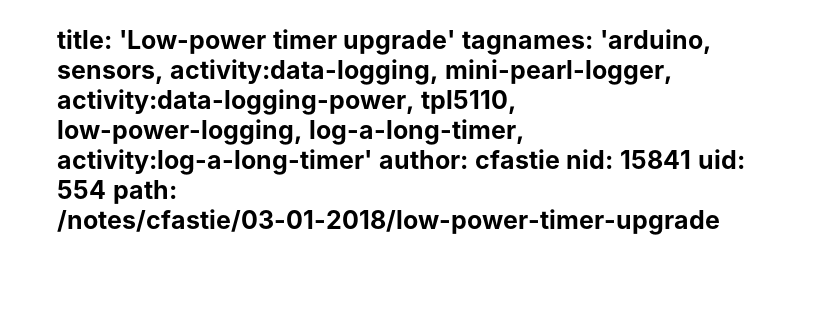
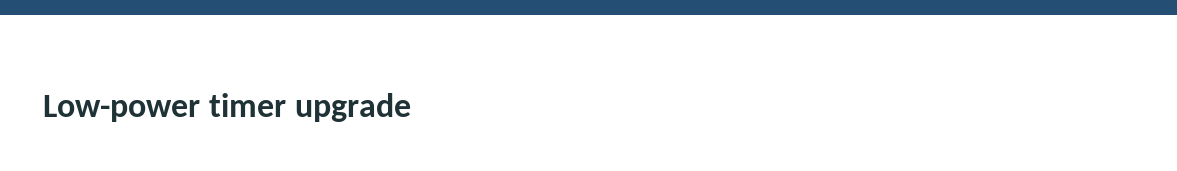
[57,29,711,55] [57,59,672,85] [57,89,516,115] [57,119,524,145] [57,149,745,175] [57,180,177,204] [57,209,720,235] title: 'Low-power timer upgrade' tagnames: 'arduino, sensors, activity:data-logging, mini-pearl-logger, activity:data-logging-power, tpl5110, low-power-logging, log-a-long-timer, activity:log-a-long-timer' author: cfastie nid: 15841 uid: 554 path: /notes/cfastie/03-01-2018/low-power-timer-upgrade -> [43,93,412,122] Low-power timer upgrade

